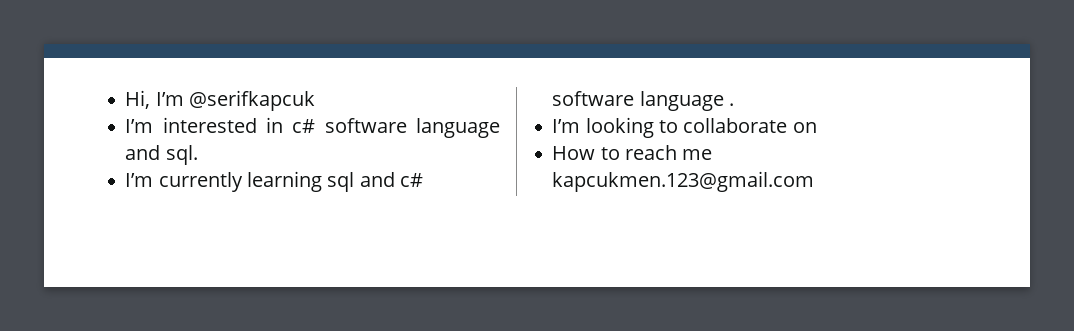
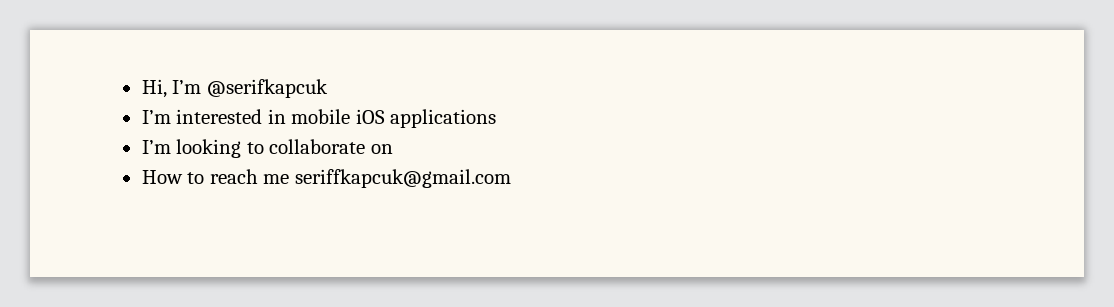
[292,118,500,138] [125,145,198,165] [125,171,423,192] [552,91,734,111] c# software language and sql. // I’m currently learning sql and c# software language . -> [291,109,497,128] mobile iOS applications
[552,171,815,192] kapcukmen.123@gmail.com -> [294,169,511,188] seriffkapcuk@gmail.com

